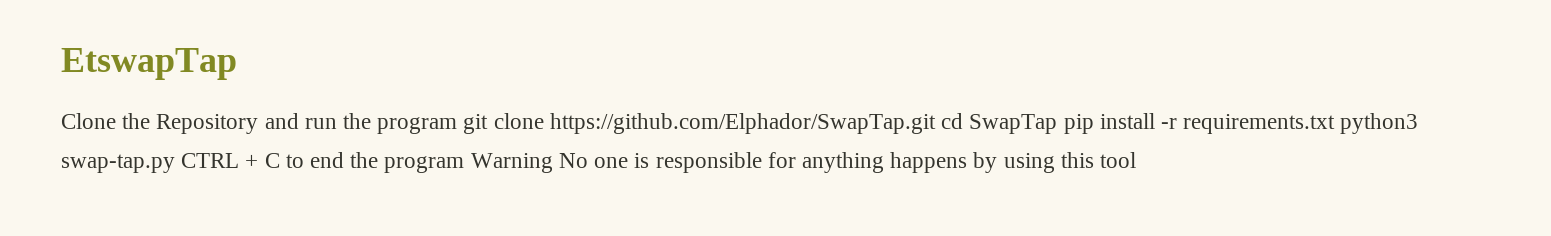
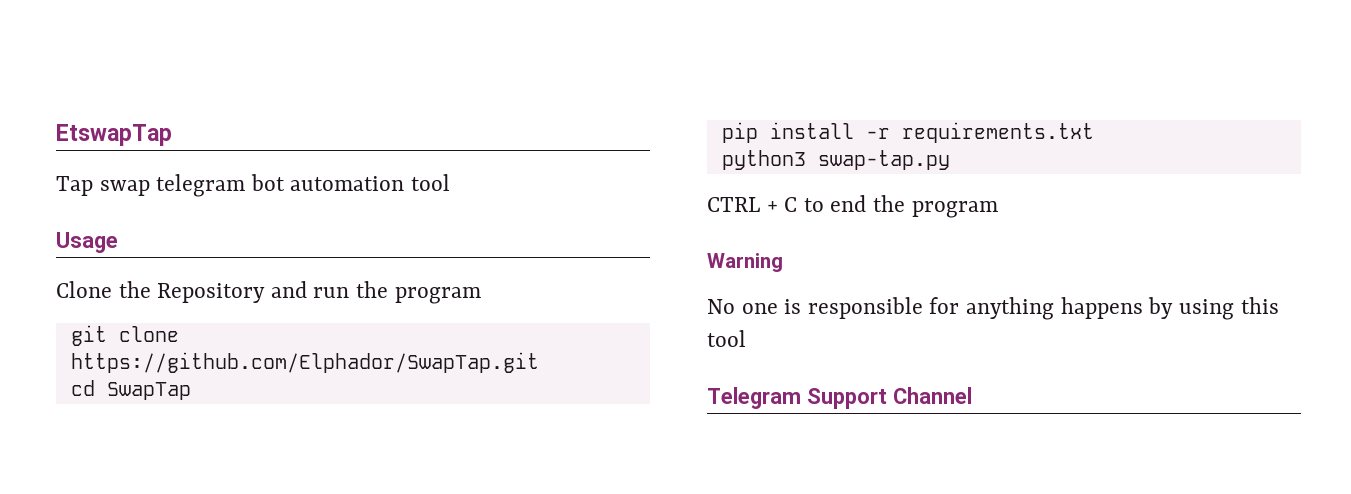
(237, 64) none -> [56,174,451,197] [56,232,118,253] // Tap swap telegram bot automation tool // Usage
(458, 125) none -> (481, 295) //
(936, 123) none -> (539, 362) //
(1058, 124) none -> (191, 391) //
(1336, 124) none -> (1094, 132) //
(175, 163) none -> (950, 160) //
(465, 164) none -> (998, 209) //
(553, 163) none -> (783, 262) //
(1136, 160) none -> [707,387,972,409] // Telegram Support Channel

